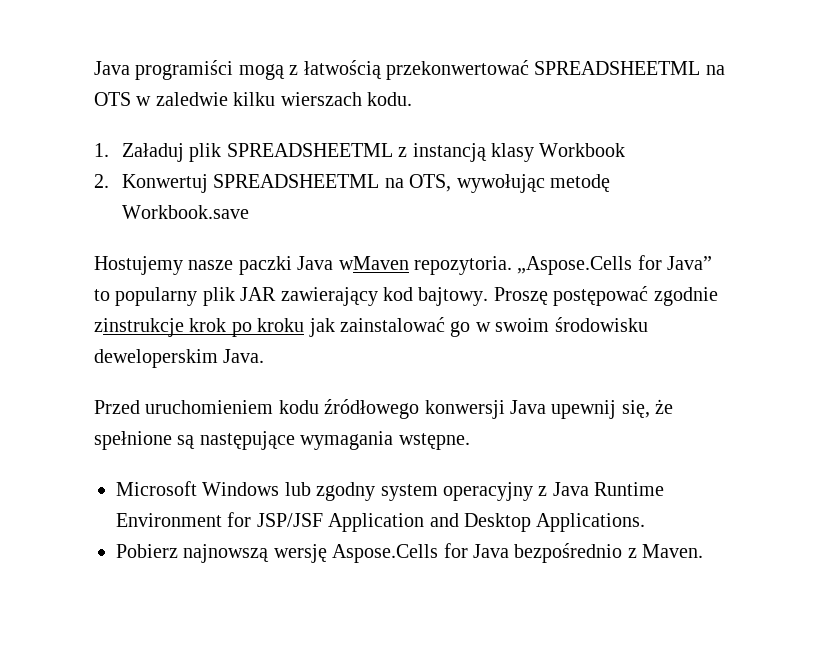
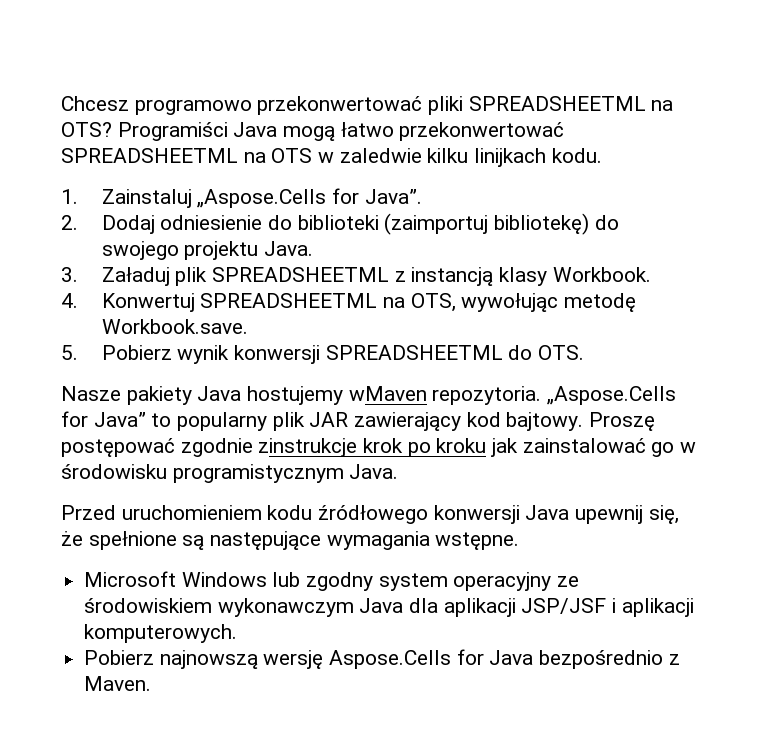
[94,60,382,80] Java programiści mogą z łatwością -> [61,96,674,115] [61,122,394,141] Chcesz programowo przekonwertować pliki SPREADSHEETML na OTS? Programiści Java mogą łatwo
[280,92,362,106] wierszach -> [474,148,547,167] linijkach
(109, 150) none -> [101,188,422,208] [61,213,619,235] [101,241,313,260] [61,267,78,282] Zainstaluj „Aspose.Cells for Java”. // 2. Dodaj odniesienie do biblioteki (zaimportuj bibliotekę) do swojego projektu Java. // 3.
[539,143,626,157] [94,174,109,188] Workbook // 2. -> [552,267,651,282] [61,293,78,308] Workbook. // 4.
[122,205,250,219] [94,256,334,275] Workbook.save // Hostujemy nasze paczki Java -> [101,319,248,334] [61,345,585,364] [61,386,344,405] Workbook.save. // 5. Pobierz wynik konwersji SPREADSHEETML do OTS. // Nasze pakiety Java hostujemy
[495,317,648,332] [94,349,218,368] swoim środowisku deweloperskim -> [61,464,344,483] środowisku programistycznym
[538,482,665,496] [116,512,646,532] z Java Runtime Environment for JSP/JSF Application and Desktop Applications. -> [557,576,580,587] [84,598,694,617] [84,624,238,643] ze środowiskiem wykonawczym Java dla aplikacji JSP/JSF i aplikacji komputerowych.

